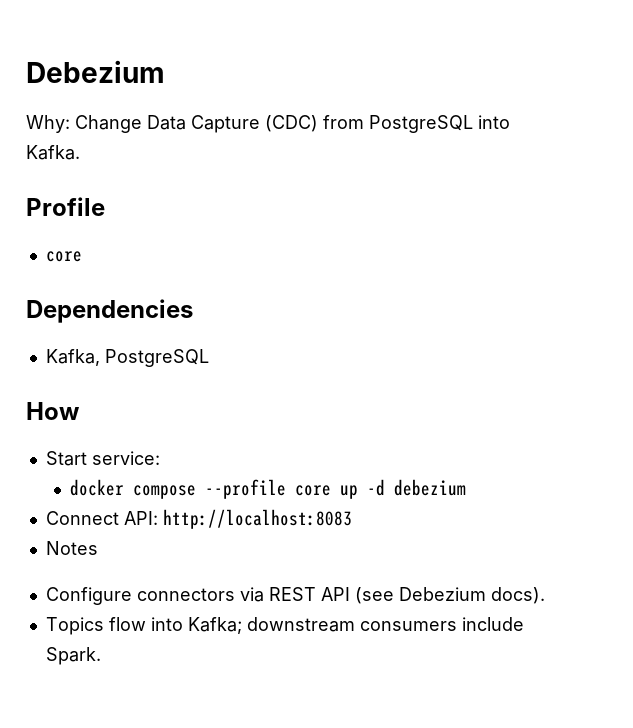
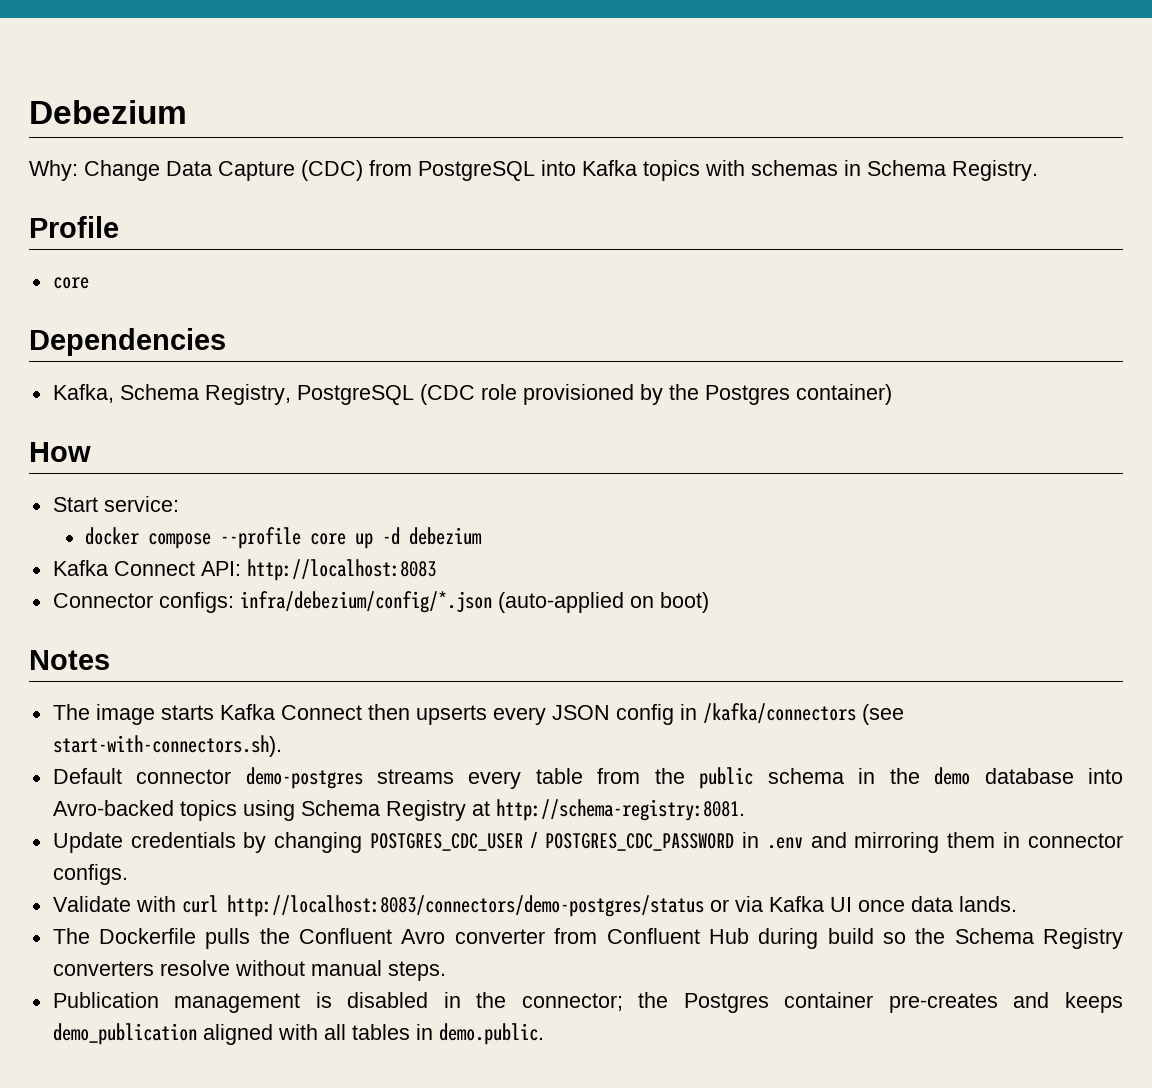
[26,145,80,160] Kafka. -> [582,160,1038,181] Kafka topics with schemas in Schema Registry.
[104,349,209,367] PostgreSQL -> [119,384,892,405] Schema Registry, PostgreSQL (CDC role provisioned by the Postgres container)
(467, 487) none -> [52,560,108,576] Kafka
[45,541,98,555] [45,587,545,605] [45,617,524,635] [45,647,101,665] Notes // Configure connectors via REST API (see Debezium docs). // Topics flow into Kafka; downstream consumers include Spark. -> [52,591,709,613] [29,650,110,670] [52,703,904,725] [52,735,282,757] [52,767,1123,789] [52,799,745,821] [52,832,1123,853] [52,864,128,885] [52,895,1017,917] [52,928,1123,949] [52,960,446,981] [52,992,1123,1013] [52,1023,544,1045] Connector configs: infra/debezium/config/*.json (auto-applied on boot) // Notes // The image starts Kafka Connect then upserts every JSON config in /kafka/connectors (see start-with-connectors.sh). // Default connector demo-postgres streams every table from the public schema in the demo database into Avro-backed topics using Schema Registry at http://schema-registry:8081. // Update credentials by changing POSTGRES_CDC_USER / POSTGRES_CDC_PASSWORD in .env and mirroring them in connector configs. // Validate with curl http://localhost:8083/connectors/demo-postgres/status or via Kafka UI once data lands. // The Dockerfile pulls the Confluent Avro converter from Confluent Hub during build so the Schema Registry converters resolve without manual steps. // Publication management is disabled in the connector; the Postgres container pre-creates and keeps demo_publication aligned with all tables in demo.public.

